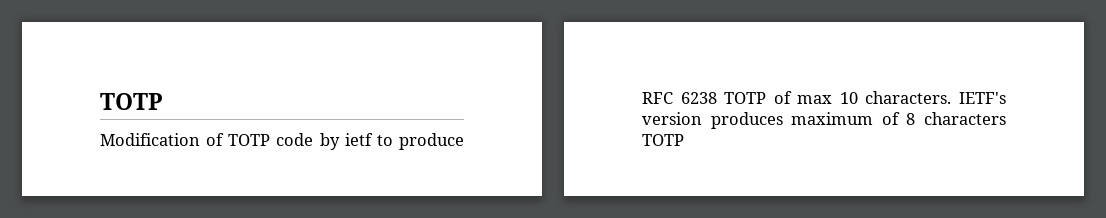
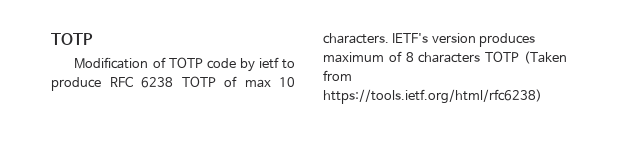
(684, 140) none -> [524,51,568,64] [323,70,352,81] [323,89,542,104] (Taken from https://tools.ietf.org/html/rfc6238)

